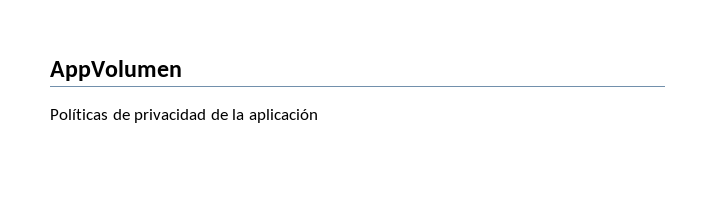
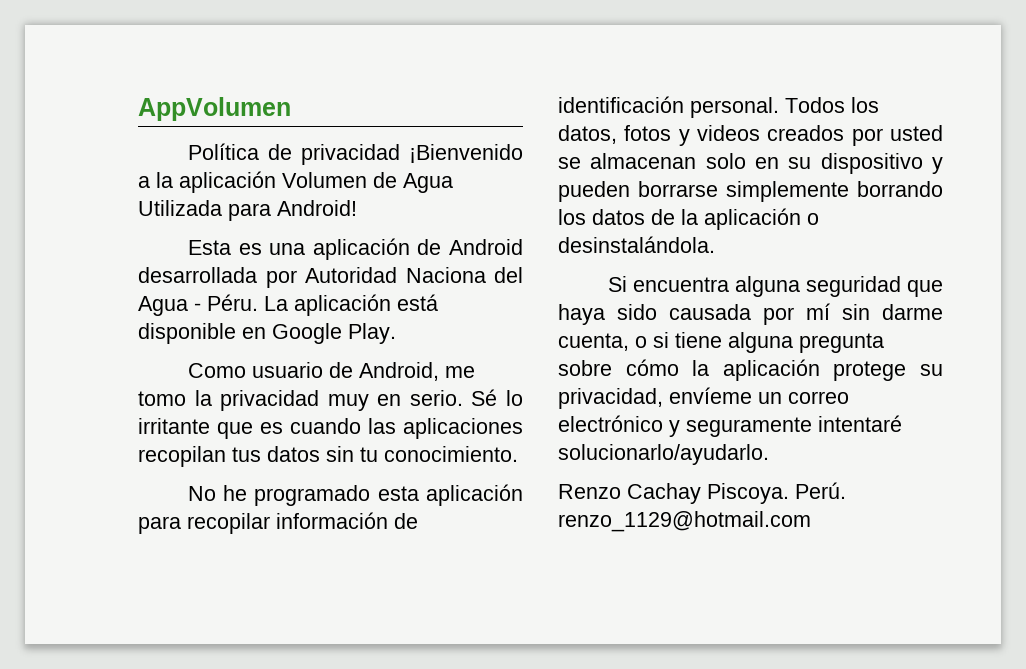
[50,109,108,120] Políticas -> [187,143,259,160] Política
[210,109,318,123] de la aplicación -> [408,144,523,163] [138,171,453,193] [138,200,357,221] [187,238,523,260] [138,267,523,288] [138,294,438,316] [138,323,396,344] [187,362,475,381] [138,389,523,411] [138,418,523,439] [138,446,518,467] [187,484,523,506] [138,512,418,534] [558,96,879,118] [558,125,943,146] [558,153,943,174] [558,181,943,202] [558,208,819,230] [558,236,715,253] [607,276,943,297] [558,303,943,325] [558,332,884,353] [558,359,943,381] [558,387,849,409] [558,415,902,437] [558,444,769,465] [558,482,846,504] [558,511,811,532] ¡Bienvenido a la aplicación Volumen de Agua Utilizada para Android! // Esta es una aplicación de Android desarrollada por Autoridad Naciona del Agua - Péru. La aplicación está disponible en Google Play. // Como usuario de Android, me tomo la privacidad muy en serio. Sé lo irritante que es cuando las aplicaciones recopilan tus datos sin tu conocimiento. // No he programado esta aplicación para recopilar información de identificación personal. Todos los datos, fotos y videos creados por usted se almacenan solo en su dispositivo y pueden borrarse simplemente borrando los datos de la aplicación o desinstalándola. // Si encuentra alguna seguridad que haya sido causada por mí sin darme cuenta, o si tiene alguna pregunta sobre cómo la aplicación protege su privacidad, envíeme un correo electrónico y seguramente intentaré solucionarlo/ayudarlo. // Renzo Cachay Piscoya. Perú. renzo_1129@hotmail.com

